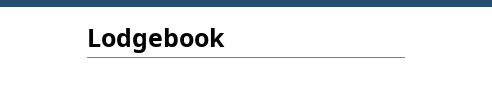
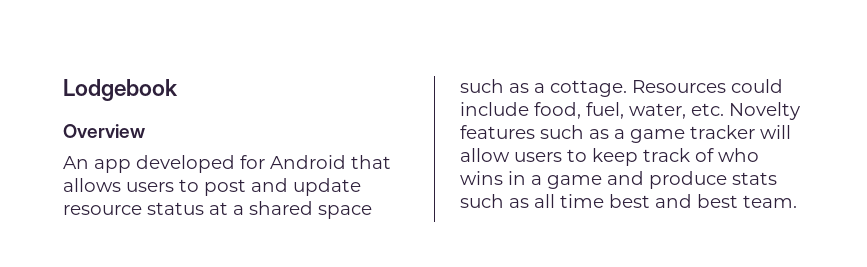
(225, 40) none -> [63,124,145,138] [63,155,391,173] [63,178,361,196] [63,201,372,219] [460,79,783,97] [460,102,800,120] [460,125,791,143] [460,148,759,166] [460,171,777,189] [460,194,797,208] // Overview // An app developed for Android that allows users to post and update resource status at a shared space such as a cottage. Resources could include food, fuel, water, etc. Novelty features such as a game tracker will allow users to keep track of who wins in a game and produce stats such as all time best and best team.

